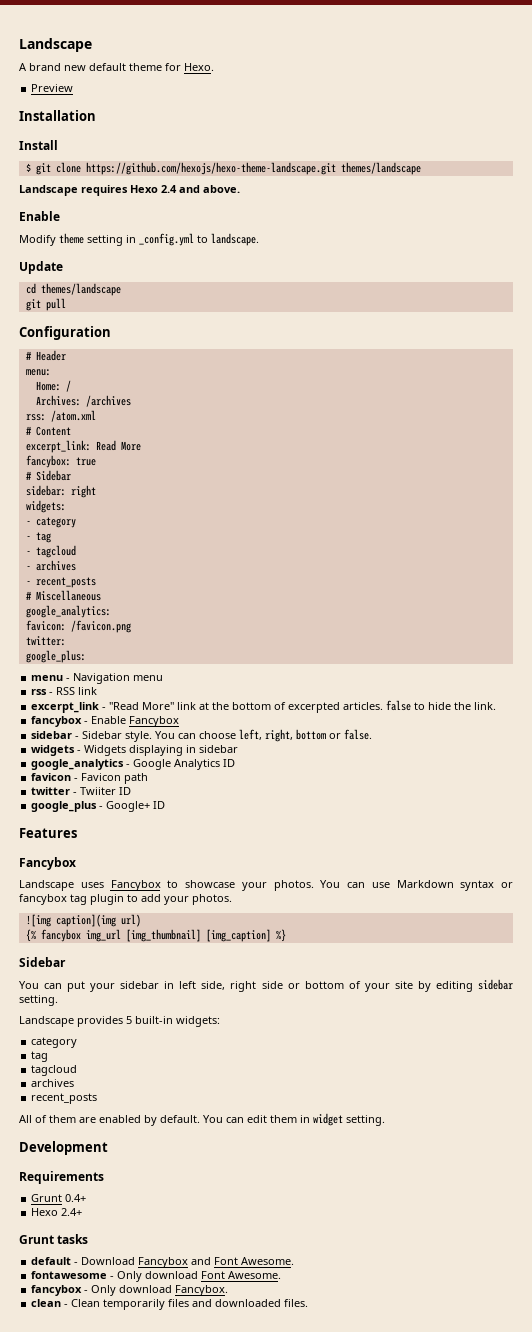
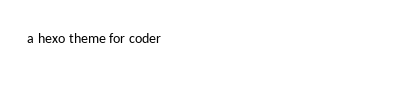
[19,38,92,52] [19,63,214,71] [31,84,74,92] [19,110,96,121] [19,140,58,150] [25,162,421,175] [19,185,240,196] [19,211,60,221] [19,233,259,246] [19,261,63,274] [25,283,121,296] [25,298,66,311] [19,326,111,340] [25,350,66,361] [25,369,51,376] [35,380,71,392] [35,395,131,407] [25,410,96,422] [25,426,71,436] [25,440,141,453] [25,455,96,468] [25,470,71,481] [25,485,96,498] [25,500,66,513] [25,517,76,528] [25,532,51,543] [25,545,76,558] [25,560,76,571] [25,577,96,588] [25,590,101,601] [25,605,111,618] [25,620,131,633] [25,636,66,646] [25,650,86,663] [31,673,164,684] [31,687,98,695] [31,700,497,713] [31,716,180,727] [31,729,373,742] [31,745,239,756] [31,759,236,770] [31,773,149,784] [31,787,132,795] [31,801,166,812] [19,828,77,838] [19,857,76,870] [19,880,513,891] [19,894,232,905] [25,914,141,927] [25,929,286,942] [19,957,66,967] [19,979,513,992] [19,995,58,1006] [19,1016,220,1027] [31,1037,78,1048] [31,1051,49,1062] [31,1065,78,1076] [31,1079,75,1087] [31,1093,98,1104] [19,1113,385,1126] [19,1141,108,1155] [19,1171,104,1184] [31,1194,87,1202] [31,1208,83,1216] [19,1234,89,1244] [31,1257,295,1268] [31,1271,282,1282] [31,1285,229,1296] [31,1299,309,1310] Landscape // A brand new default theme for Hexo. // Preview // Installation // Install // $ git clone https://github.com/hexojs/hexo-theme-landscape.git themes/landscape // Landscape requires Hexo 2.4 and above. // Enable // Modify theme setting in _config.yml to landscape. // Update // cd themes/landscape // git pull // Configuration // # Header // menu: // Home: / // Archives: /archives // rss: /atom.xml // # Content // excerpt_link: Read More // fancybox: true // # Sidebar // sidebar: right // widgets: // - category // - tag // - tagcloud // - archives // - recent_posts // # Miscellaneous // google_analytics: // favicon: /favicon.png // twitter: // google_plus: // menu - Navigation menu // rss - RSS link // excerpt_link - "Read More" link at the bottom of excerpted articles. false to hide the link. // fancybox - Enable Fancybox // sidebar - Sidebar style. You can choose left, right, bottom or false. // widgets - Widgets displaying in sidebar // google_analytics - Google Analytics ID // favicon - Favicon path // twitter - Twiiter ID // google_plus - Google+ ID // Features // Fancybox // Landscape uses Fancybox to showcase your photos. You can use Markdown syntax or fancybox tag plugin to add your photos. // ![img caption](img url) // {% fancybox img_url [img_thumbnail] [img_caption] %} // Sidebar // You can put your sidebar in left side, right side or bottom of your site by editing sidebar setting. // Landscape provides 5 built-in widgets: // category // tag // tagcloud // archives // recent_posts // All of them are enabled by default. You can edit them in widget setting. // Development // Requirements // Grunt 0.4+ // Hexo 2.4+ // Grunt tasks // default - Download Fancybox and Font Awesome. // fontawesome - Only download Font Awesome. // fancybox - Only download Fancybox. // clean - Clean temporarily files and downloaded files. -> [27,33,162,43] a hexo theme for coder

